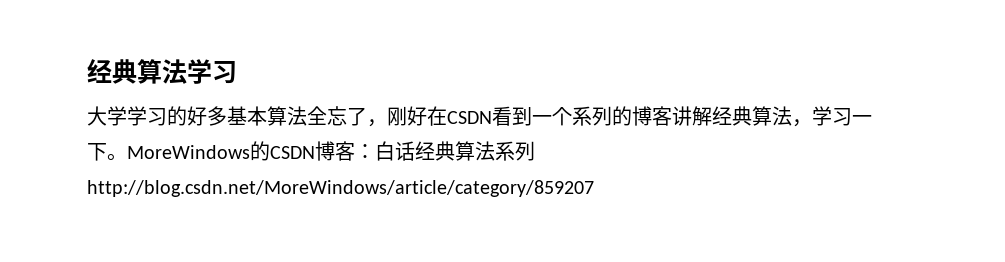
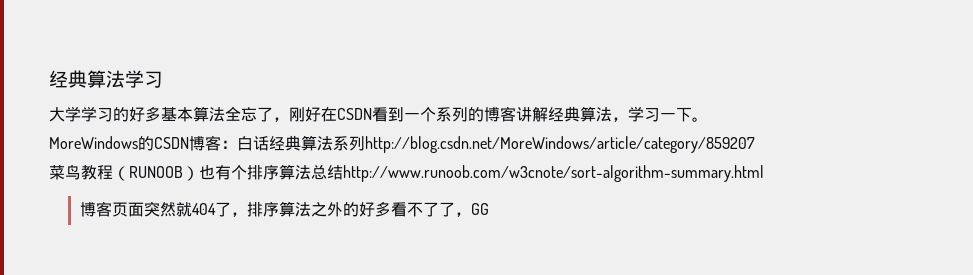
(127, 157) none -> (708, 119) //
(594, 188) none -> [49,164,764,182] [79,201,489,217] // 菜鸟教程（RUNOOB）也有个排序算法总结http://www.runoob.com/w3cnote/sort-algorithm-summary.html // 博客页面突然就404了，排序算法之外的好多看不了了，GG

